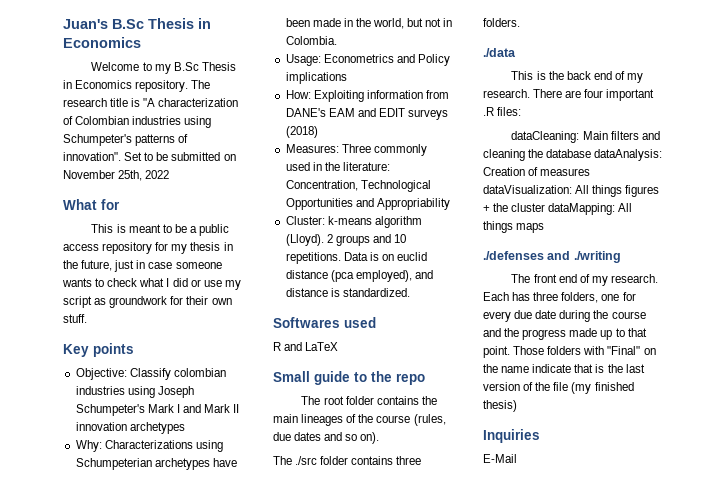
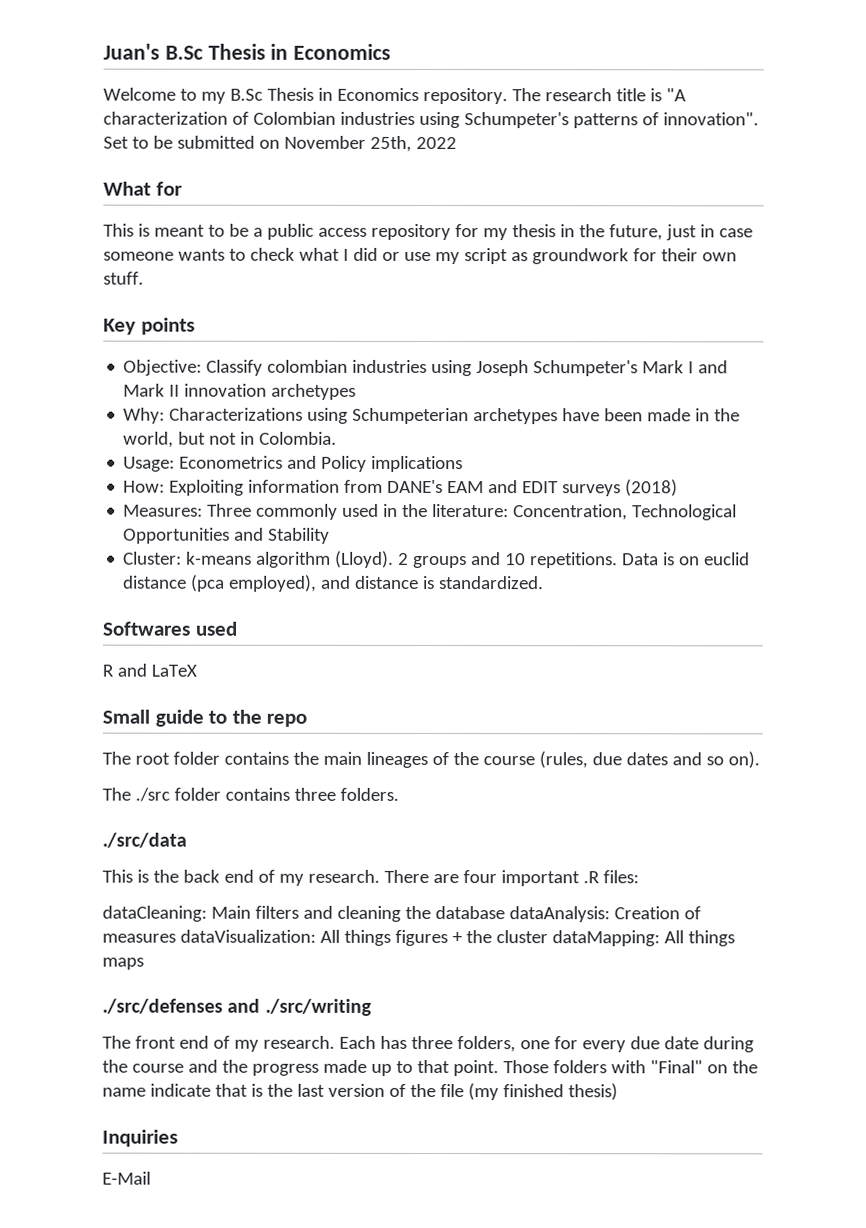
[376,198,450,210] Appropriability -> [268,527,331,544] Stability
[483,48,516,57] ./data -> [102,832,187,848] ./src/data
[483,251,621,263] ./defenses and ./writing -> [102,998,372,1016] ./src/defenses and ./src/writing

